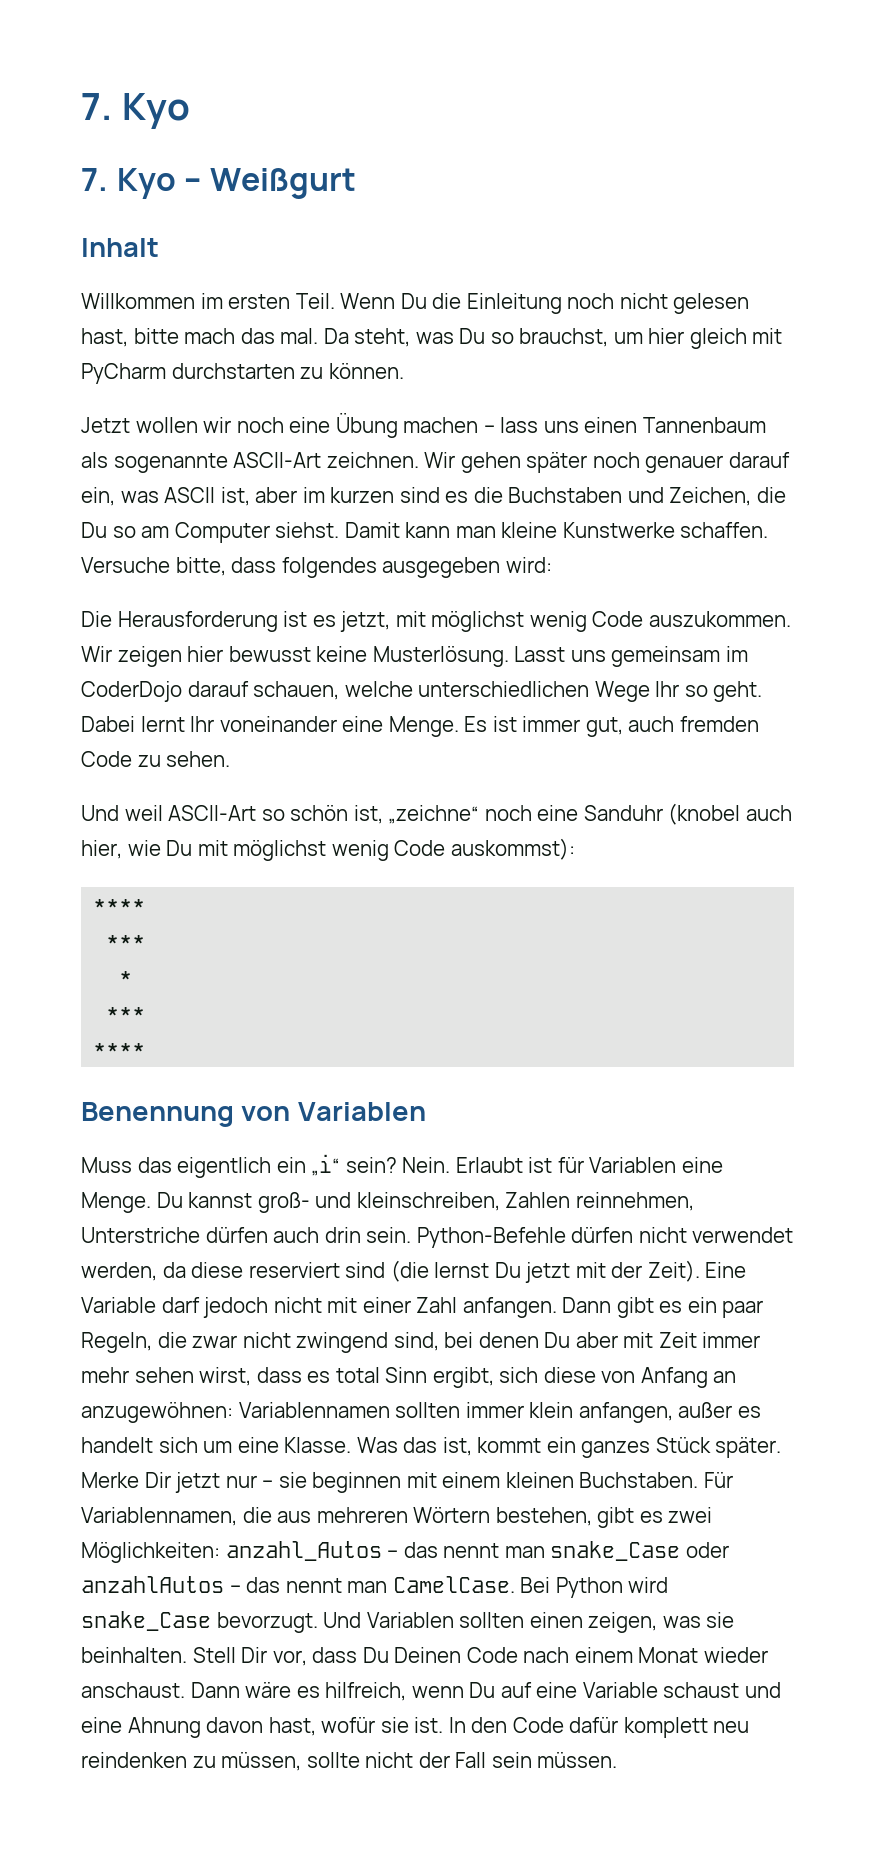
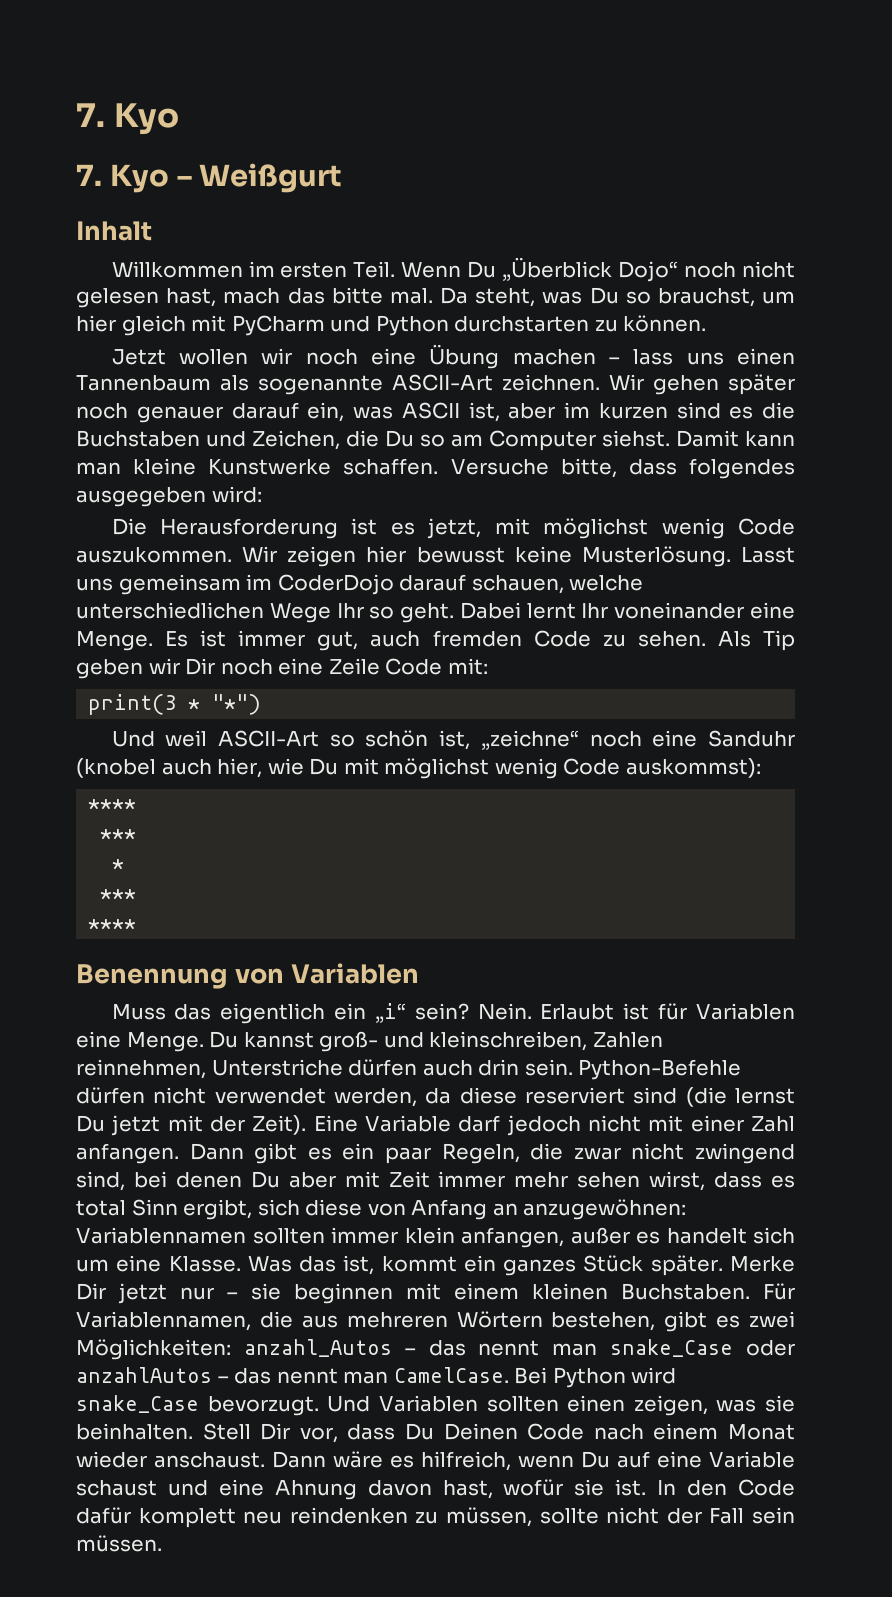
[432,293,562,314] die Einleitung -> [502,257,679,282] „Überblick Dojo“
[133,328,179,344] bitte -> (217, 297) none
(275, 336) none -> [331,287,383,304] bitte
(166, 373) none -> [330,315,449,336] und Python
(231, 759) none -> [717,630,795,651] [76,658,488,679] [88,694,262,715] Als Tip geben wir Dir noch eine Zeile Code mit: // print(3 * "*")

